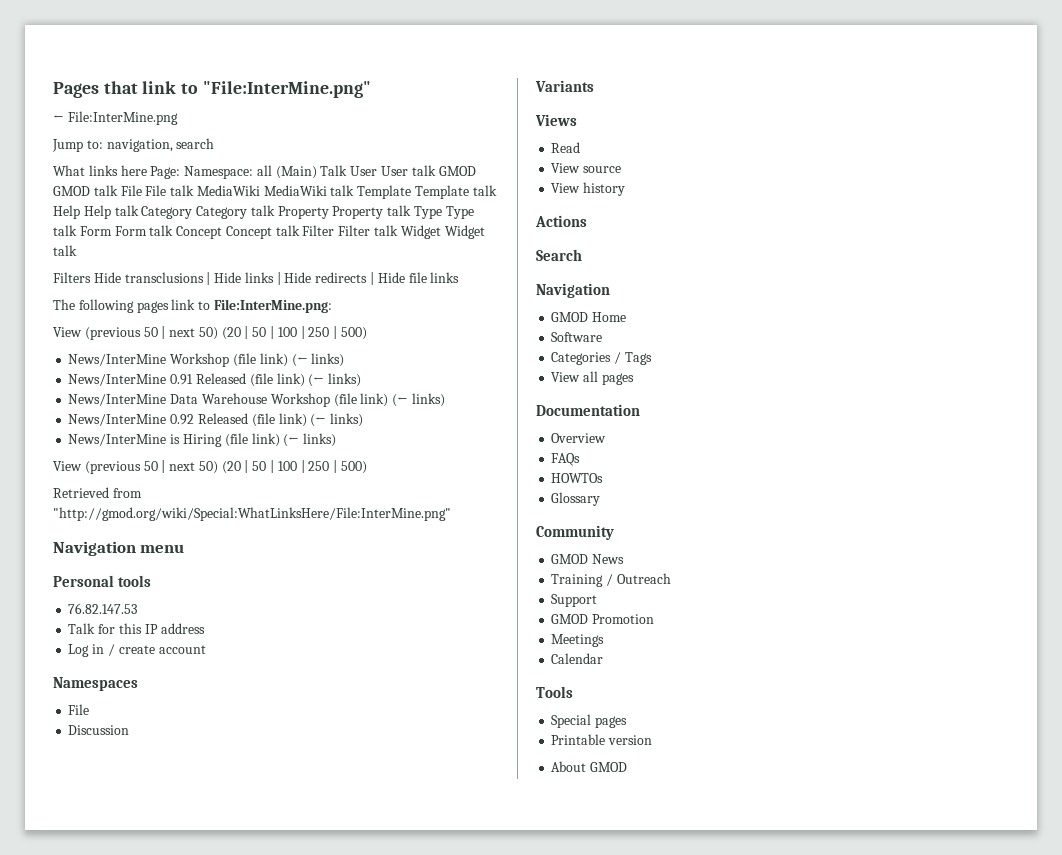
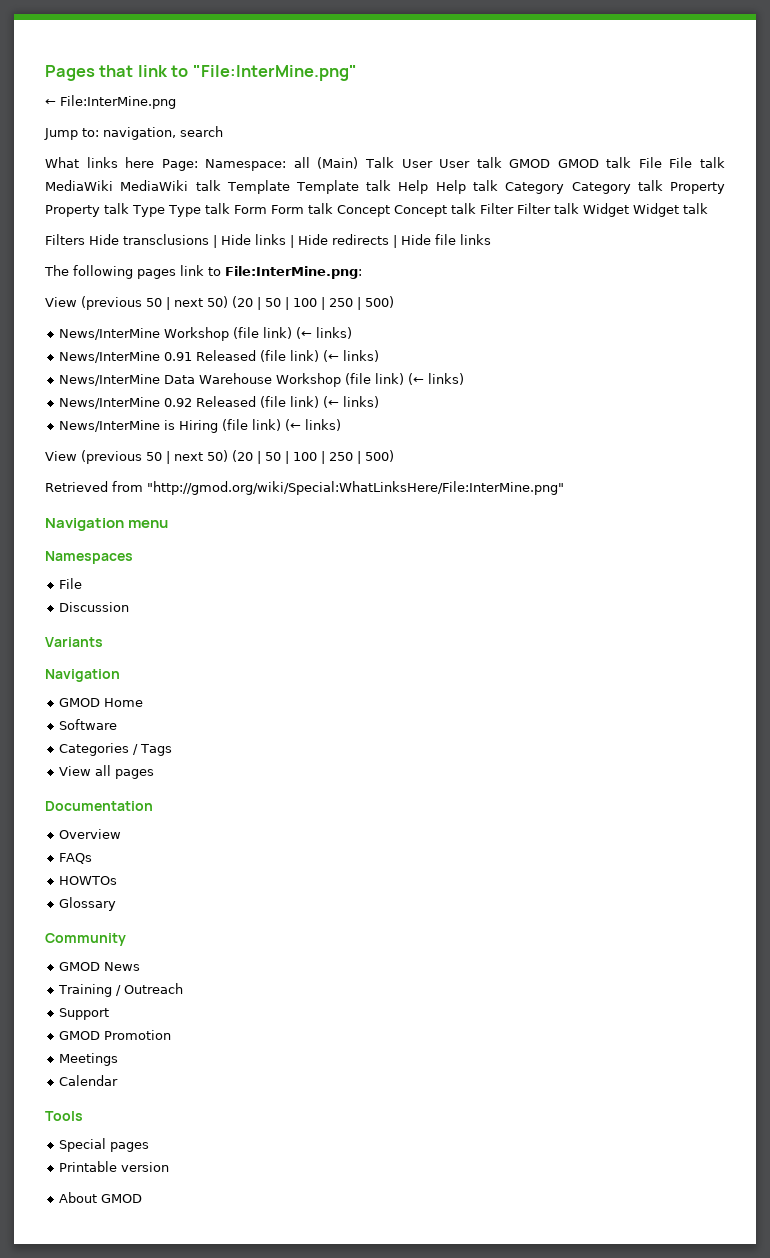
[53,575,152,587] [68,603,138,614] [68,623,205,634] [68,644,206,657] [53,677,138,691] [68,704,90,715] [68,725,130,735] [535,80,594,92] [535,114,577,126] [551,142,581,153] [551,163,622,173] [551,182,626,196] [535,215,587,227] [536,249,582,261] Personal tools // 76.82.147.53 // Talk for this IP address // Log in / create account // Namespaces // File // Discussion // Variants // Views // Read // View source // View history // Actions // Search -> [45,551,133,564] [59,578,83,589] [59,602,130,612] [45,637,103,647] Namespaces // File // Discussion // Variants

